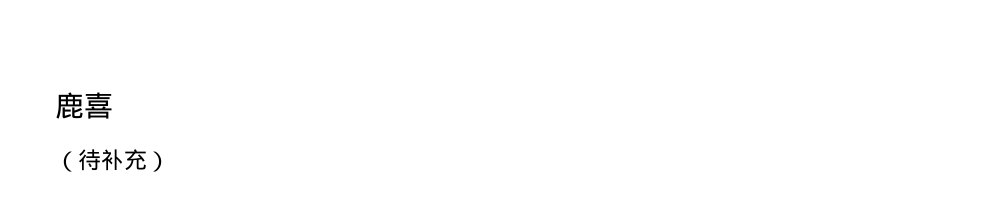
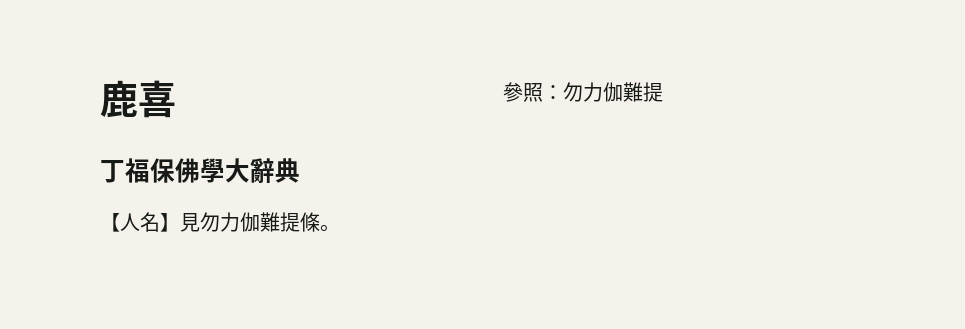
[55,149,170,172] （待补充） -> [100,158,300,184] [100,212,340,232] [503,82,663,102] 丁福保佛學大辭典 // 【人名】見勿力伽難提條。 // 參照：勿力伽難提

